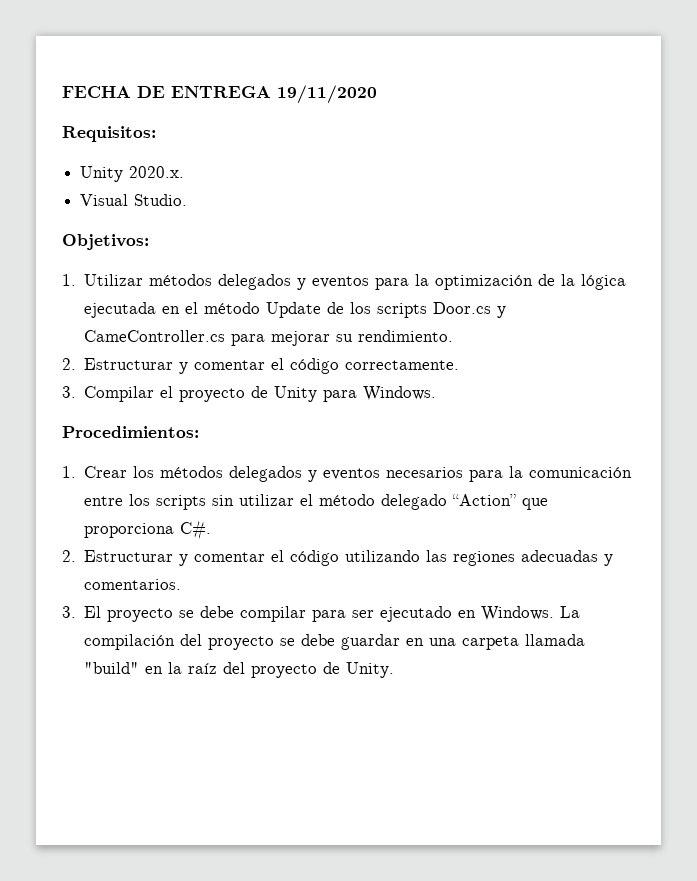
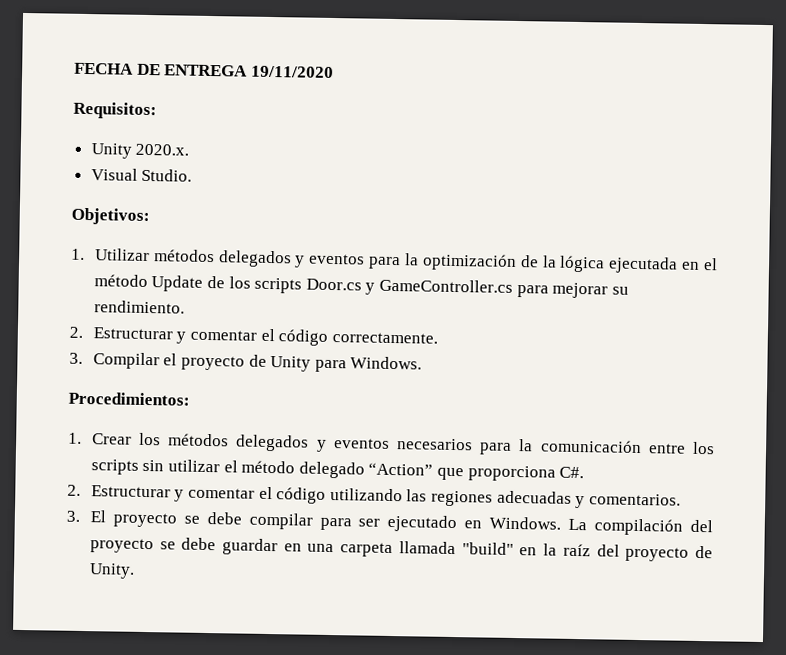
[84,330,226,342] CameController.cs -> [378,278,513,293] GameController.cs

